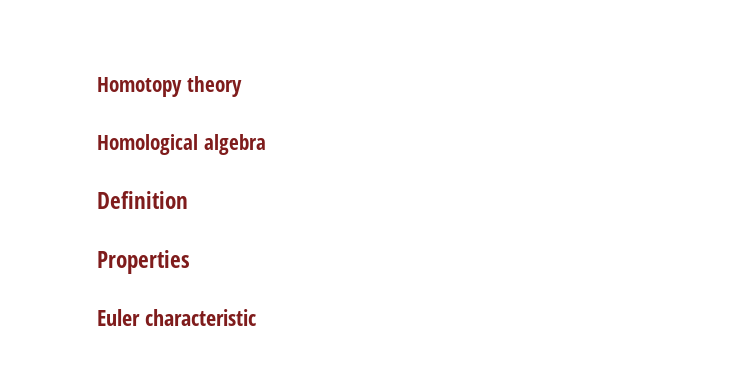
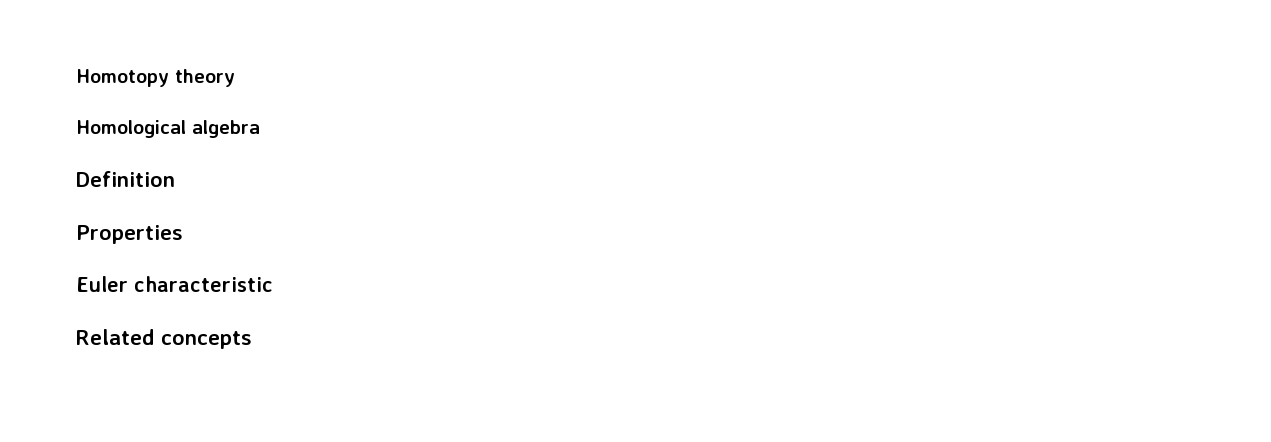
(256, 317) none -> [76,329,252,349] // Related concepts

